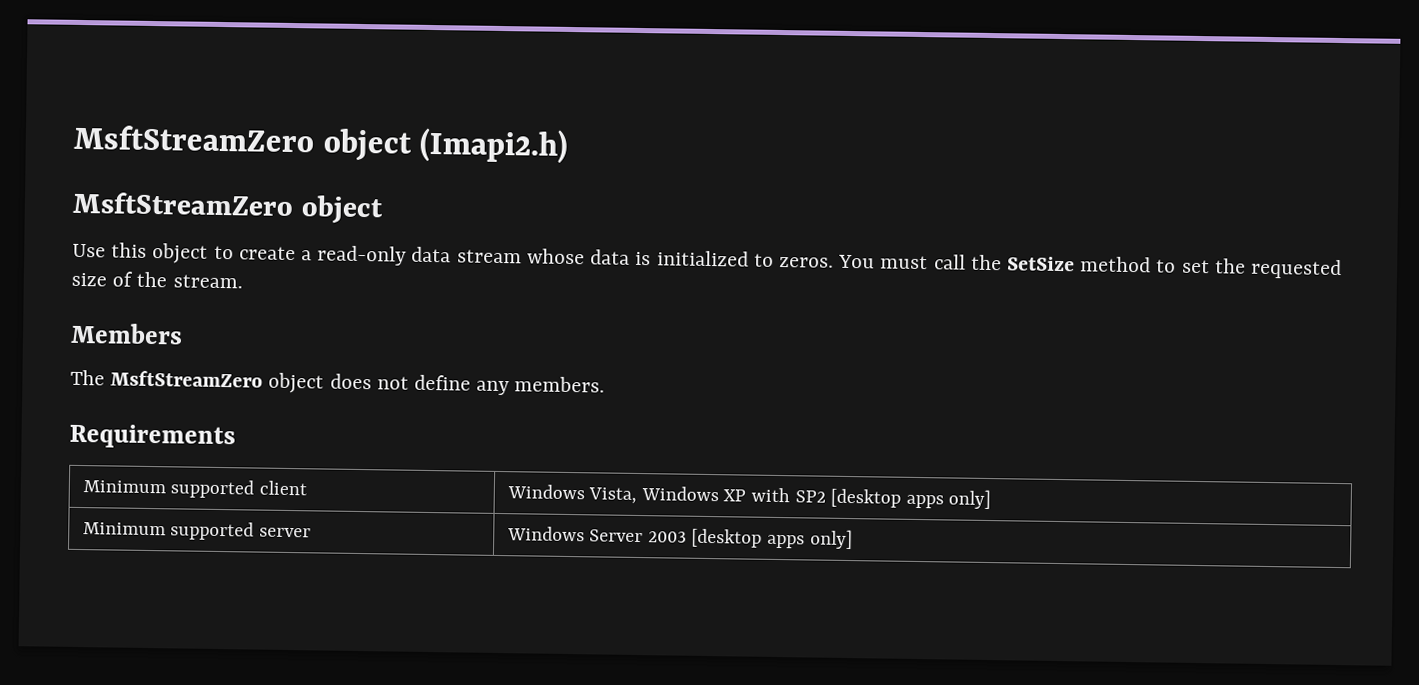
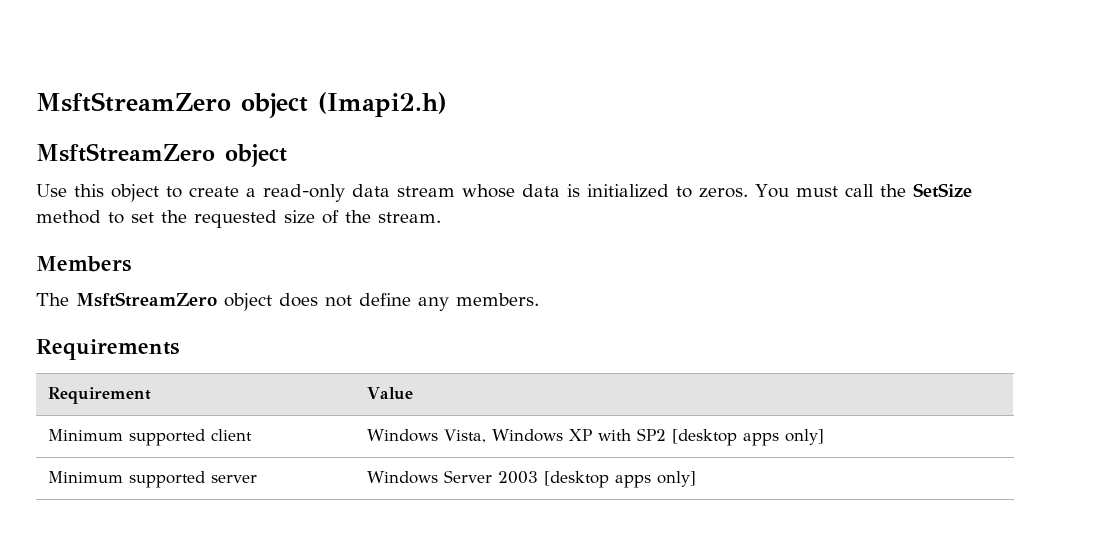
(236, 436) none -> [48,387,152,404] [367,387,414,400] // Requirement | Value

